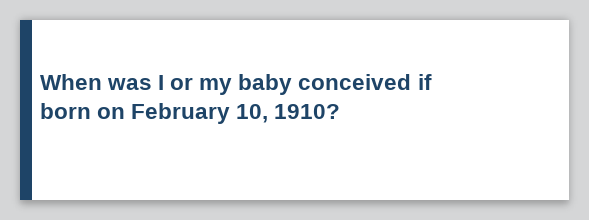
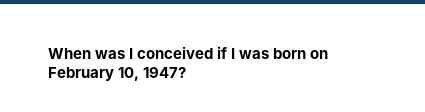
[170,74,432,95] or my baby conceived if -> [137,46,270,59] conceived if I was
[274,104,341,119] 1910? -> [143,67,187,78] 1947?

